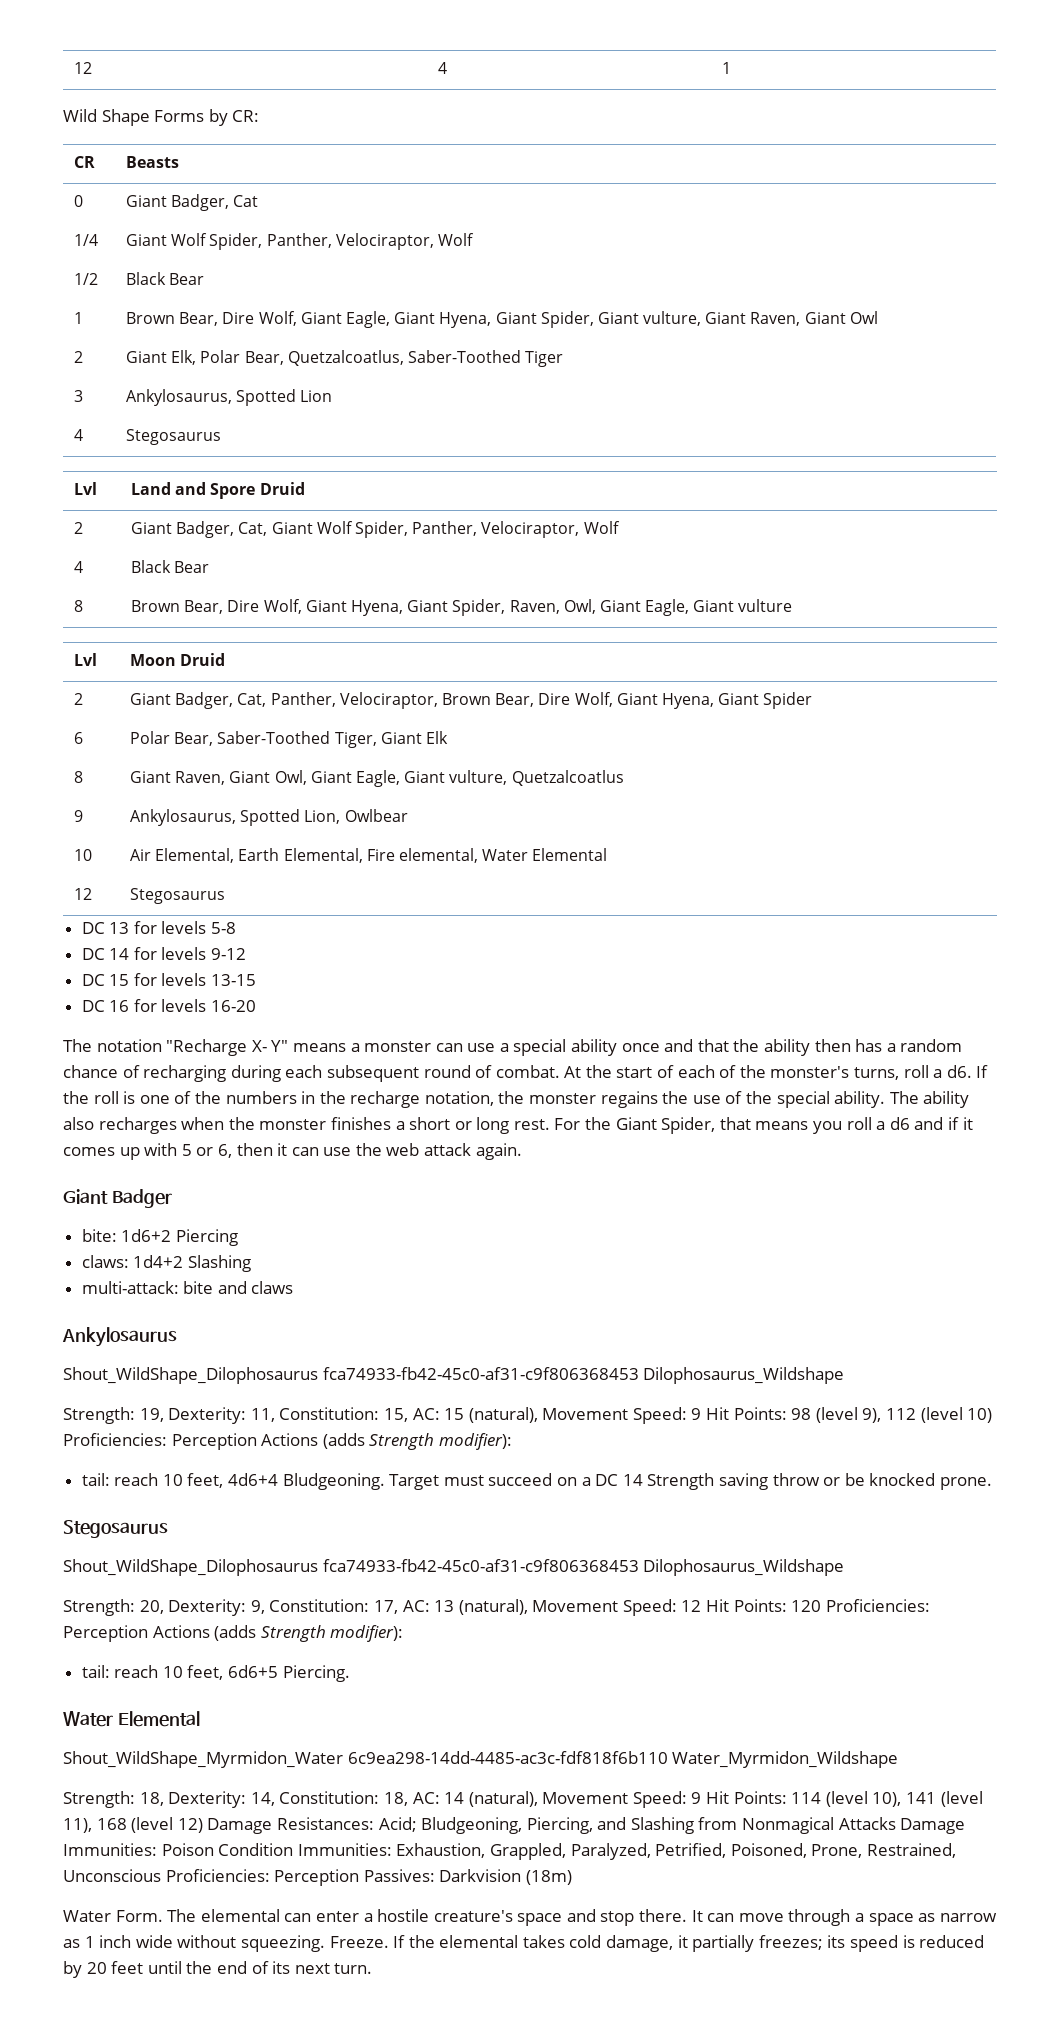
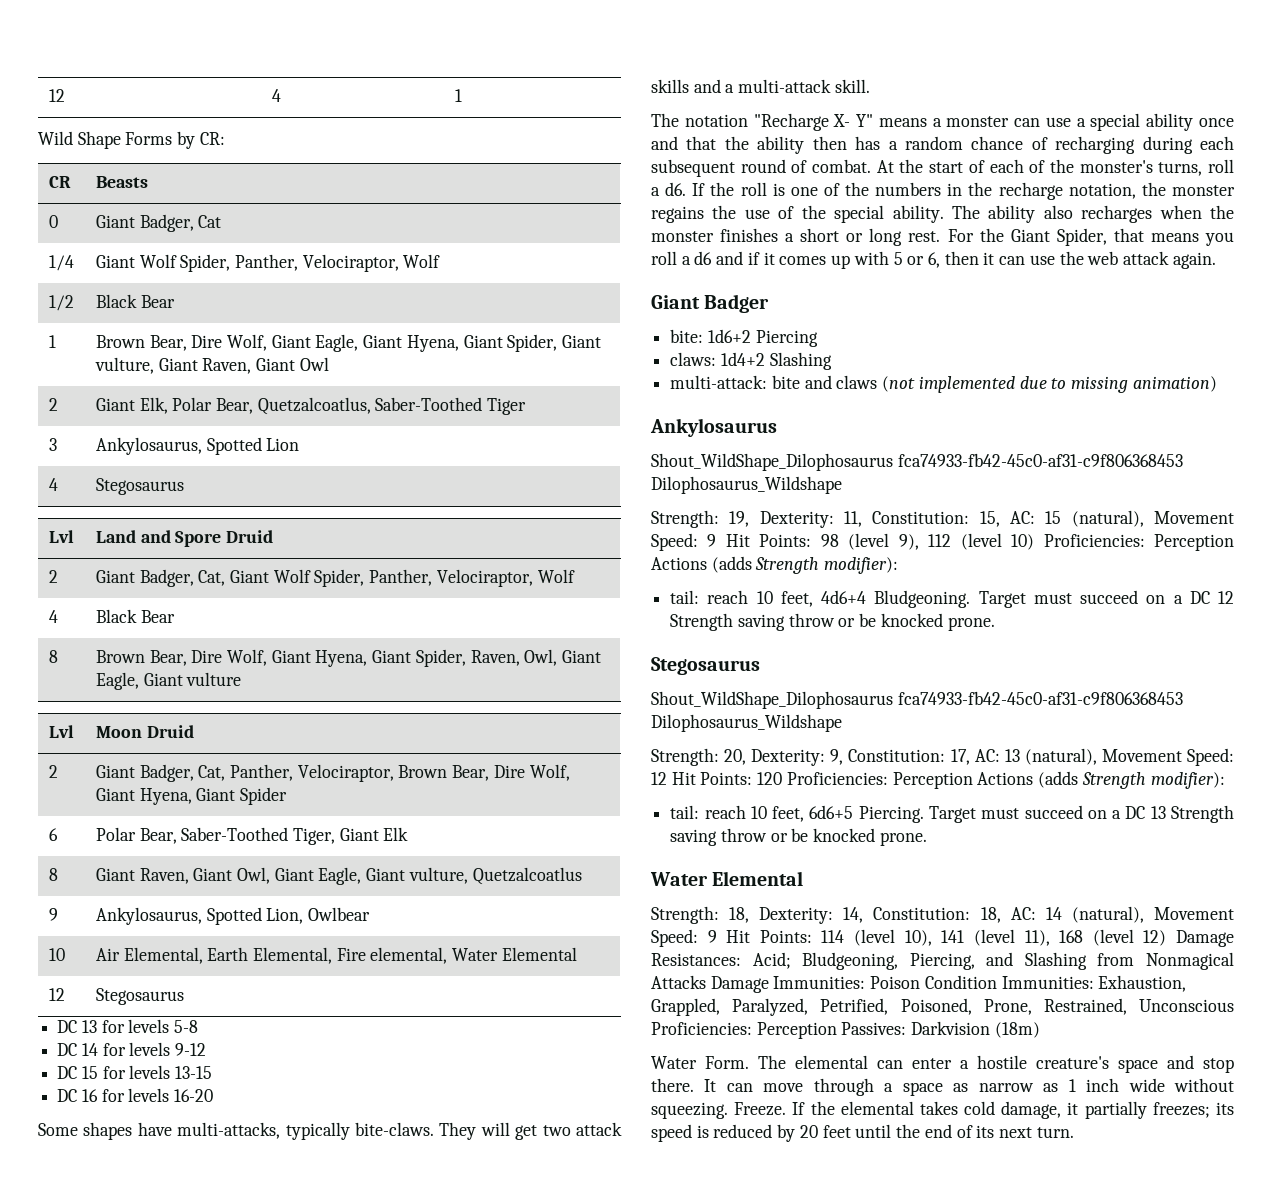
(257, 1006) none -> [38,1122,622,1140] [651,79,870,93] // Some shapes have multi-attacks, typically bite-claws. They will get two attack skills and a multi-attack skill.
(294, 1287) none -> [882,376,1217,393] (not implemented due to missing animation)
[622,1474,643,1486] 14 -> [1218,591,1234,604] 12
[63,1711,200,1727] [63,1751,899,1768] // Water Elemental // Shout_WildShape_Myrmidon_Water 6c9ea298-14dd-4485-ac3c-fdf818f6b110 Water_Myrmidon_Wildshape -> [928,805,1234,823] [670,828,927,846] [650,871,804,886] Target must succeed on a DC 13 Strength saving throw or be knocked prone. // Water Elemental

